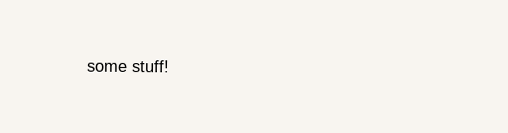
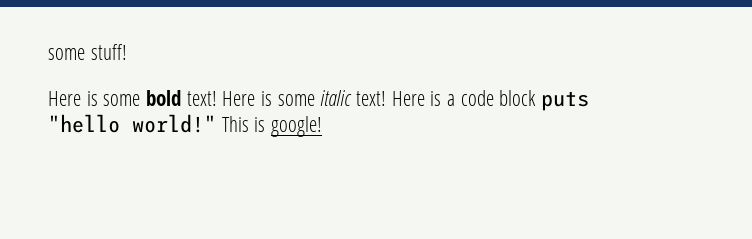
(170, 66) none -> [48,90,590,111] [48,114,323,137] // Here is some bold text! Here is some italic text! Here is a code block puts "hello world!" This is google!

